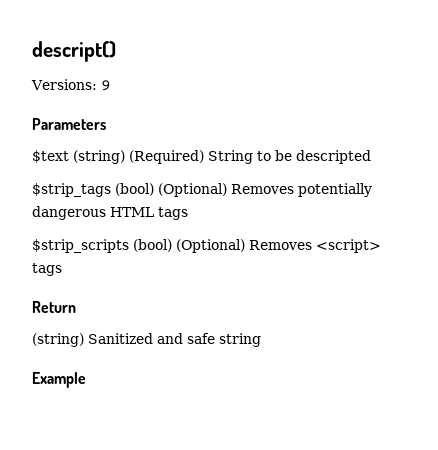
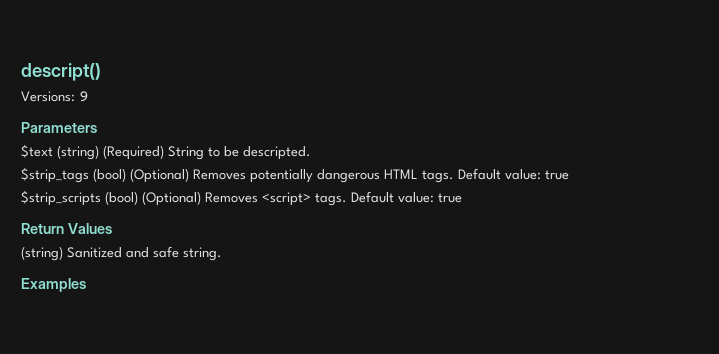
[296,150,371,164] descripted -> [243,146,311,160] descripted.
[158,207,188,220] tags -> [422,168,569,183] tags. Default value: true
[32,263,62,276] tags -> [315,191,462,206] tags. Default value: true
(76, 307) none -> [67,223,112,234] Values
[219,333,261,347] [32,372,86,388] string // Example -> [183,247,222,261] [21,278,86,292] string. // Examples

